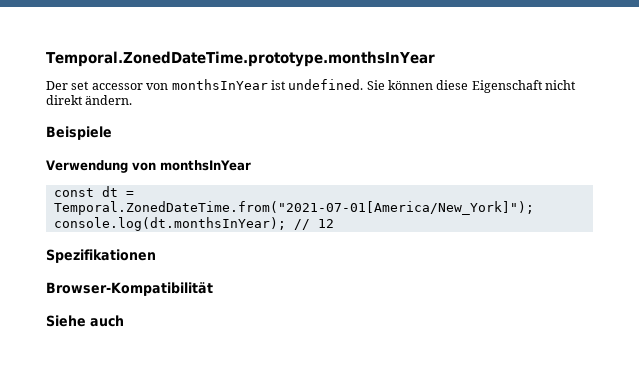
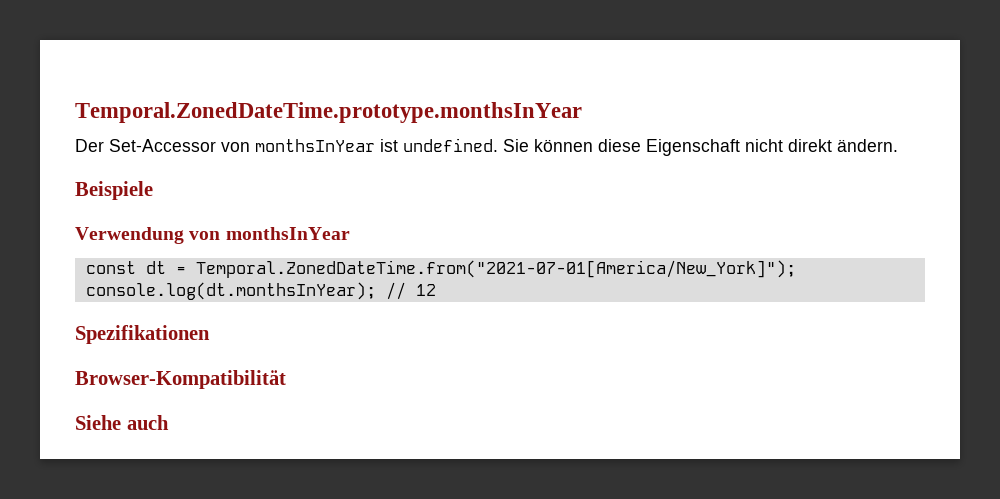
[71,81,143,90] set accessor -> [109,139,216,152] Set-Accessor

